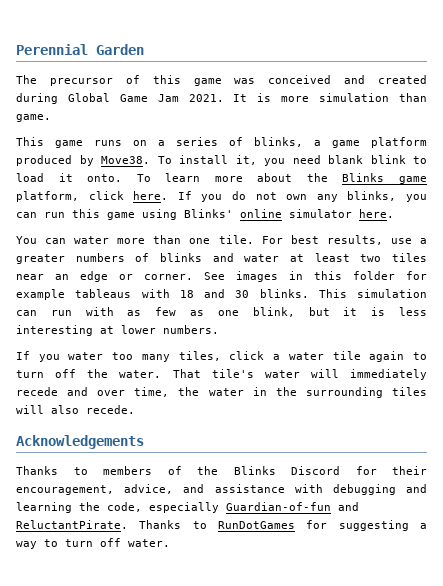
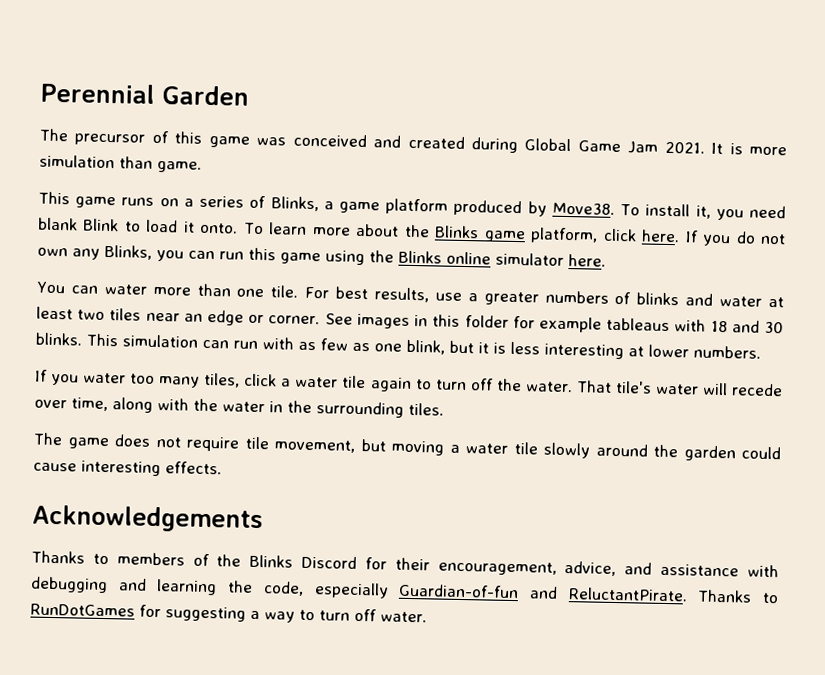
[254,137,303,147] blinks, -> [270,196,319,212] Blinks,
[370,155,406,164] blink -> [83,218,120,232] Blink
[347,191,397,201] blinks, -> [104,244,152,260] Blinks,
[184,209,233,218] Blinks' -> [369,250,442,264] the Blinks
[350,369,427,380] [16,387,170,397] immediately recede and over time, -> [730,383,783,397] [34,397,189,413] recede over time, along with
[391,387,427,396] [16,405,135,414] tiles will also recede. -> [408,402,444,416] [33,432,781,462] [33,460,222,477] tiles. // The game does not require tile movement, but moving a water tile slowly around the garden could cause interesting effects.

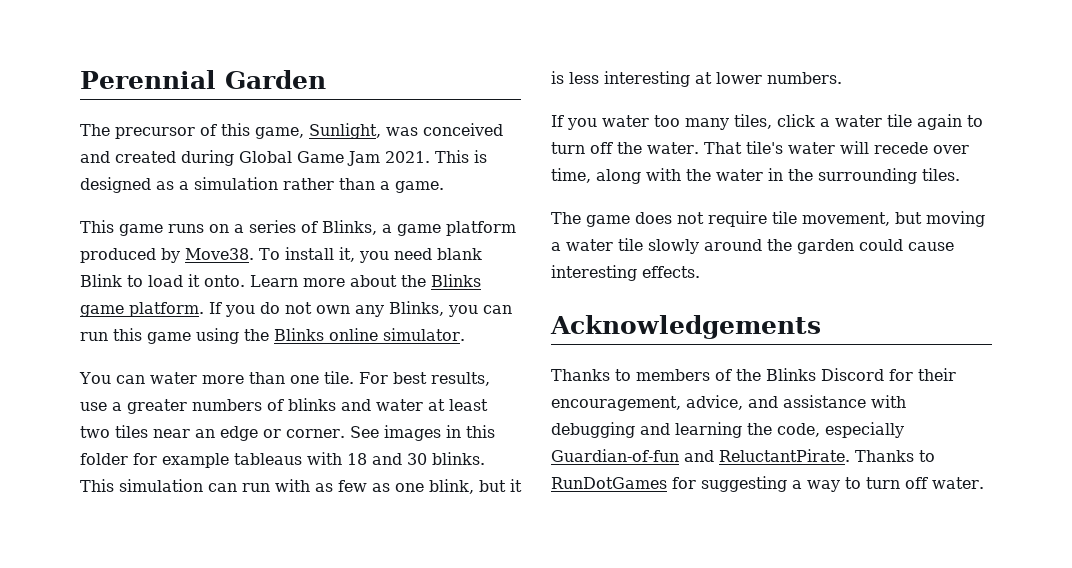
[208,135,250,148] game -> [255,123,381,139] game, Sunlight,
[711,142,787,156] [39,154,153,169] It is more simulation than -> [435,150,487,163] [80,177,390,193] This is designed as a simulation rather than a
[242,222,308,235] To learn -> [250,275,298,287] Learn
[530,227,681,244] platform, click here. -> [129,302,204,317] platform.
[495,252,606,267] simulator here. -> [383,328,465,341] simulator.

